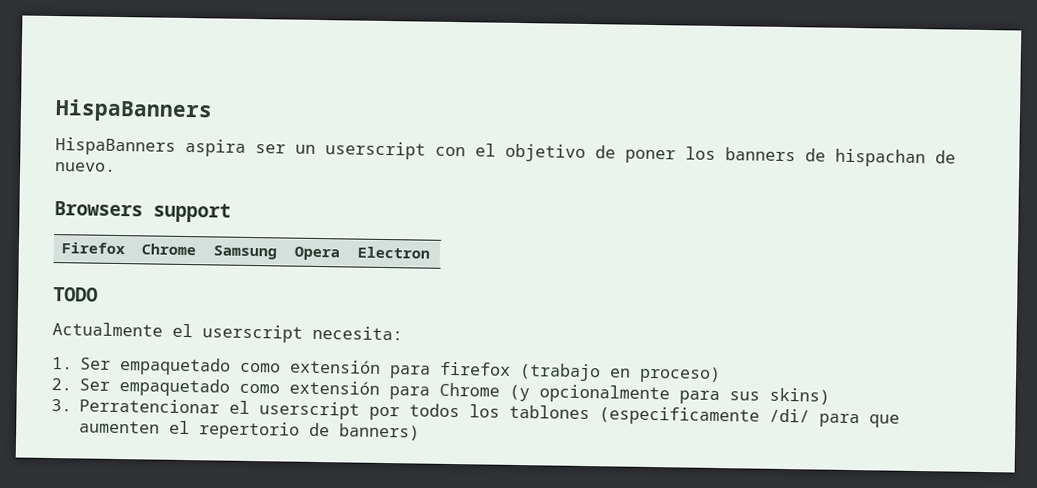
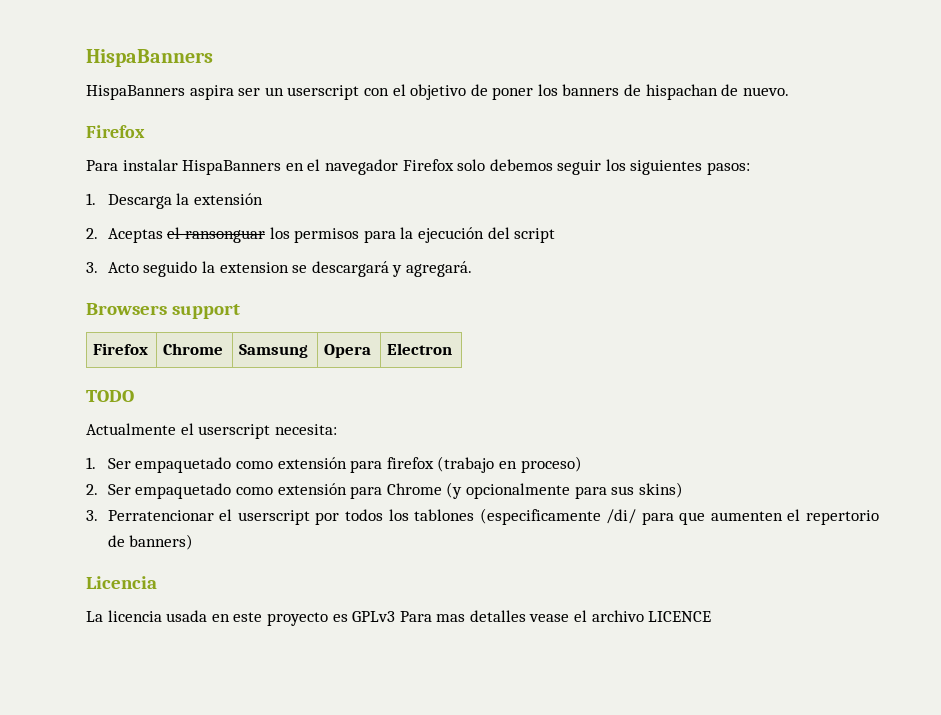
(116, 167) none -> [86,125,145,138] [86,159,751,175] [86,193,264,209] [86,227,556,243] [86,261,472,277] // Firefox // Para instalar HispaBanners en el navegador Firefox solo debemos seguir los siguientes pasos: // 1. Descarga la extensión // 2. Aceptas el ransonguar los permisos para la ejecución del script // 3. Acto seguido la extension se descargará y agregará.
(421, 432) none -> [86,576,157,589] [86,610,712,626] // Licencia // La licencia usada en este proyecto es GPLv3 Para mas detalles vease el archivo LICENCE

